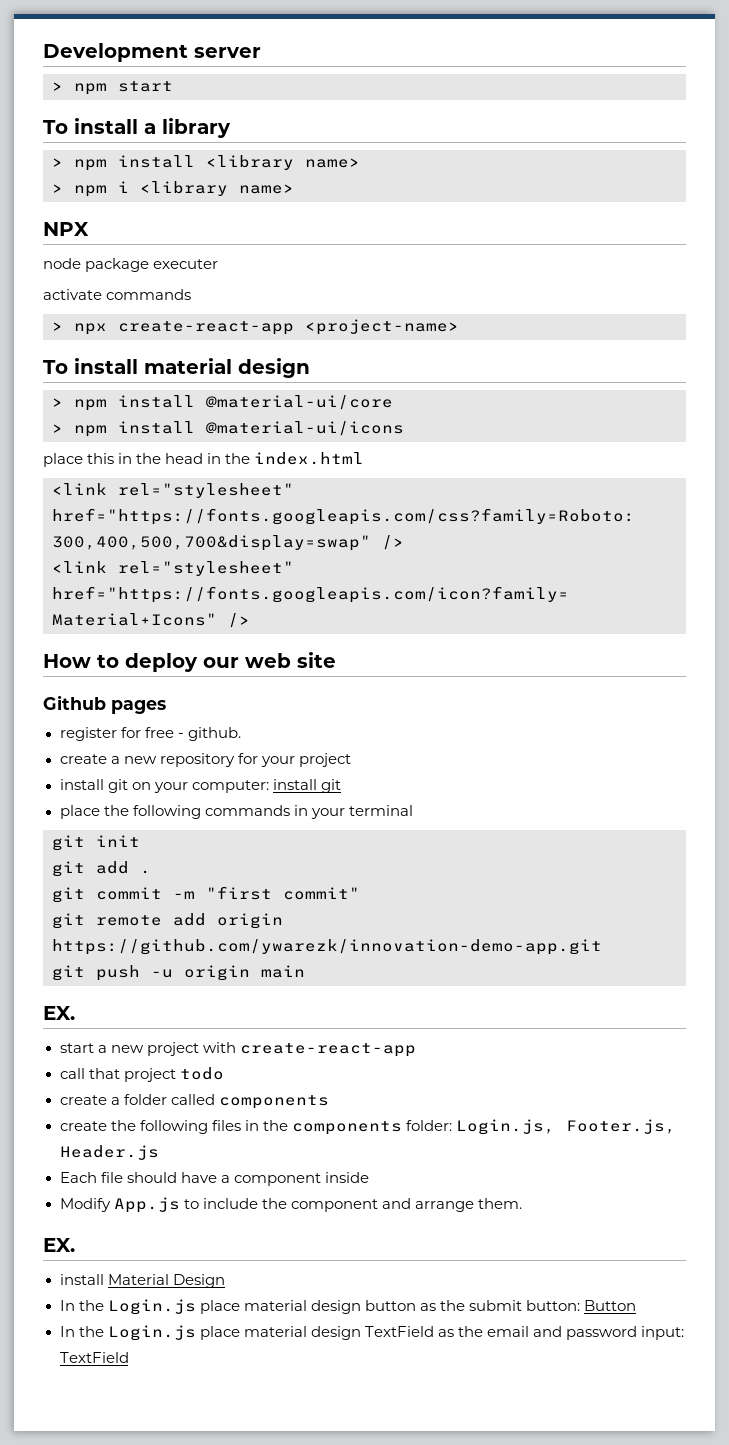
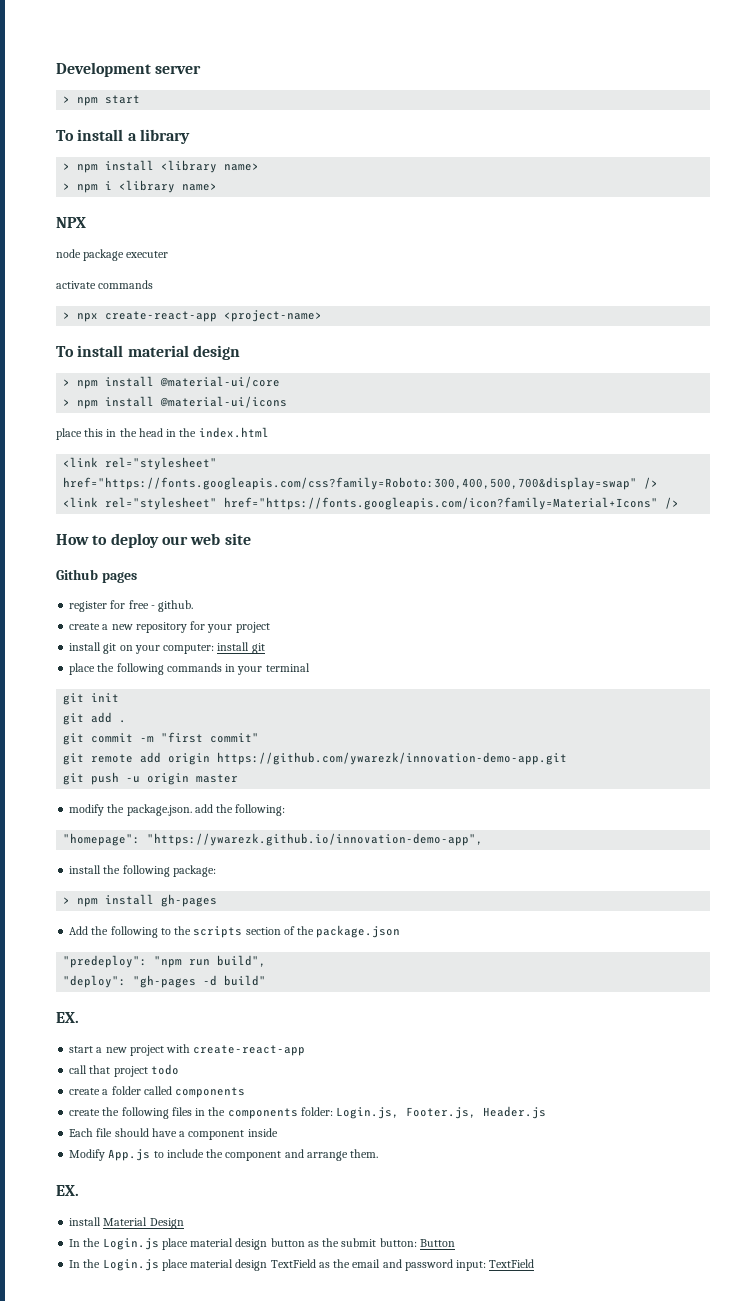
[261,965,305,978] main -> [196,774,239,783] [69,804,286,816] [63,833,484,846] [69,865,216,877] [63,894,218,907] [69,925,401,938] [63,955,267,968] [63,975,267,988] master // modify the package.json. add the following: // "homepage": "https://ywarezk.github.io/innovation-demo-app", // install the following package: // > npm install gh-pages // Add the following to the scripts section of the package.json // "predeploy": "npm run build", // "deploy": "gh-pages -d build"

